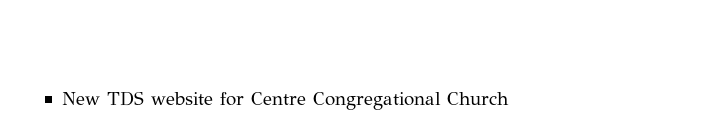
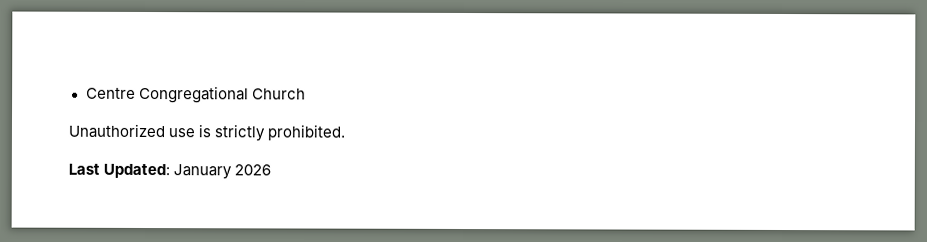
[61,91,244,106] New TDS website for -> (85, 93) none
(509, 98) none -> [68,123,346,142] [68,163,272,180] // Unauthorized use is strictly prohibited. // Last Updated: January 2026

